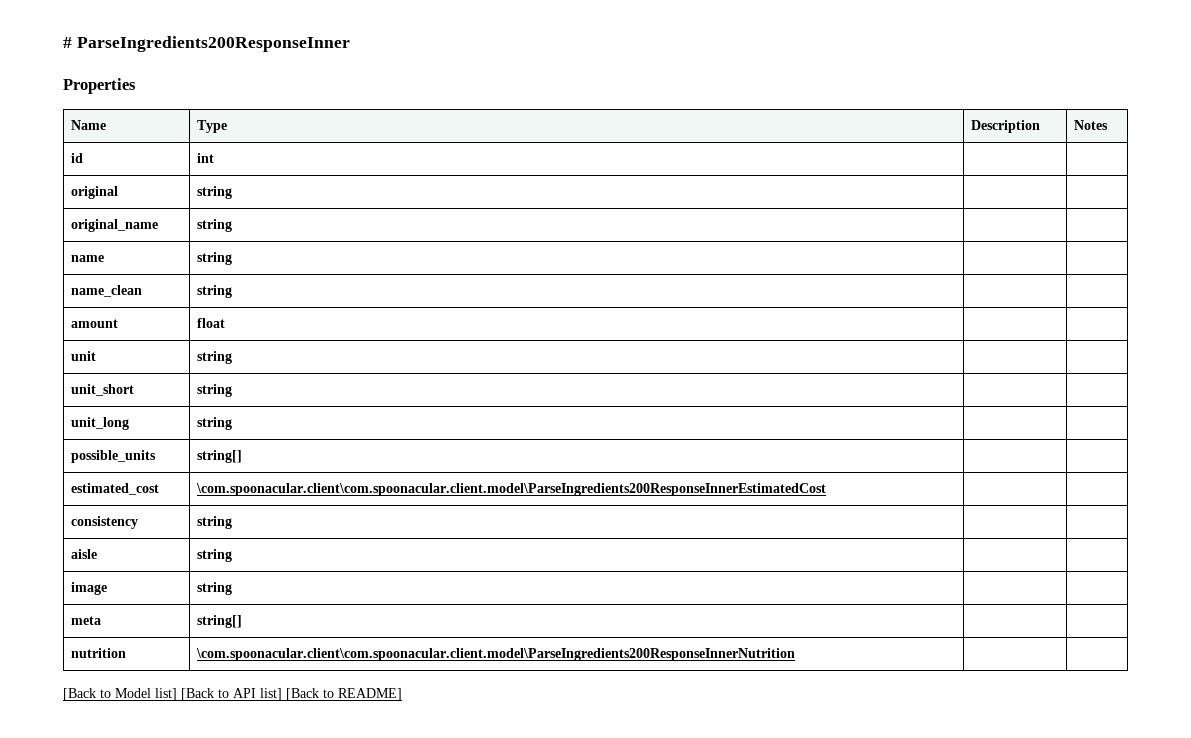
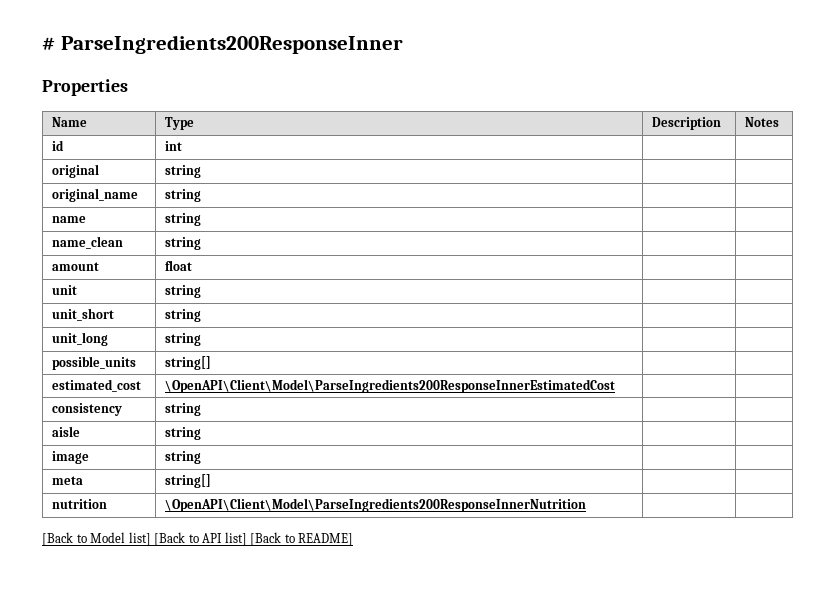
[196,483,827,496] \com.spoonacular.client\com.spoonacular.client.model\ParseIngredients200ResponseInnerEstimatedCost -> [164,379,615,393] \OpenAPI\Client\Model\ParseIngredients200ResponseInnerEstimatedCost
[196,648,796,661] \com.spoonacular.client\com.spoonacular.client.model\ParseIngredients200ResponseInnerNutrition -> [164,498,586,512] \OpenAPI\Client\Model\ParseIngredients200ResponseInnerNutrition

